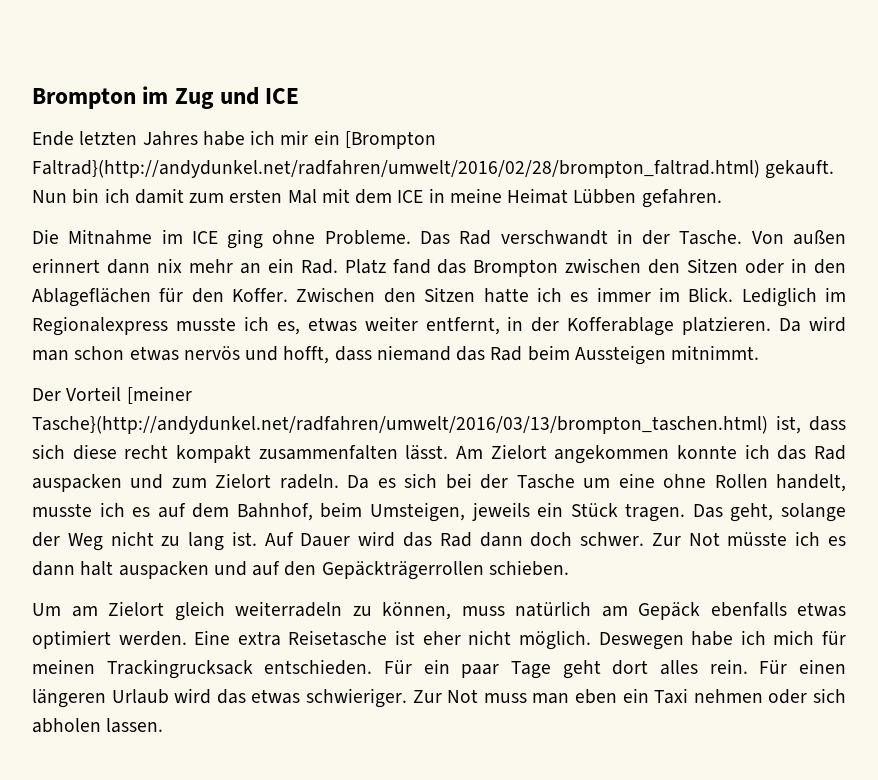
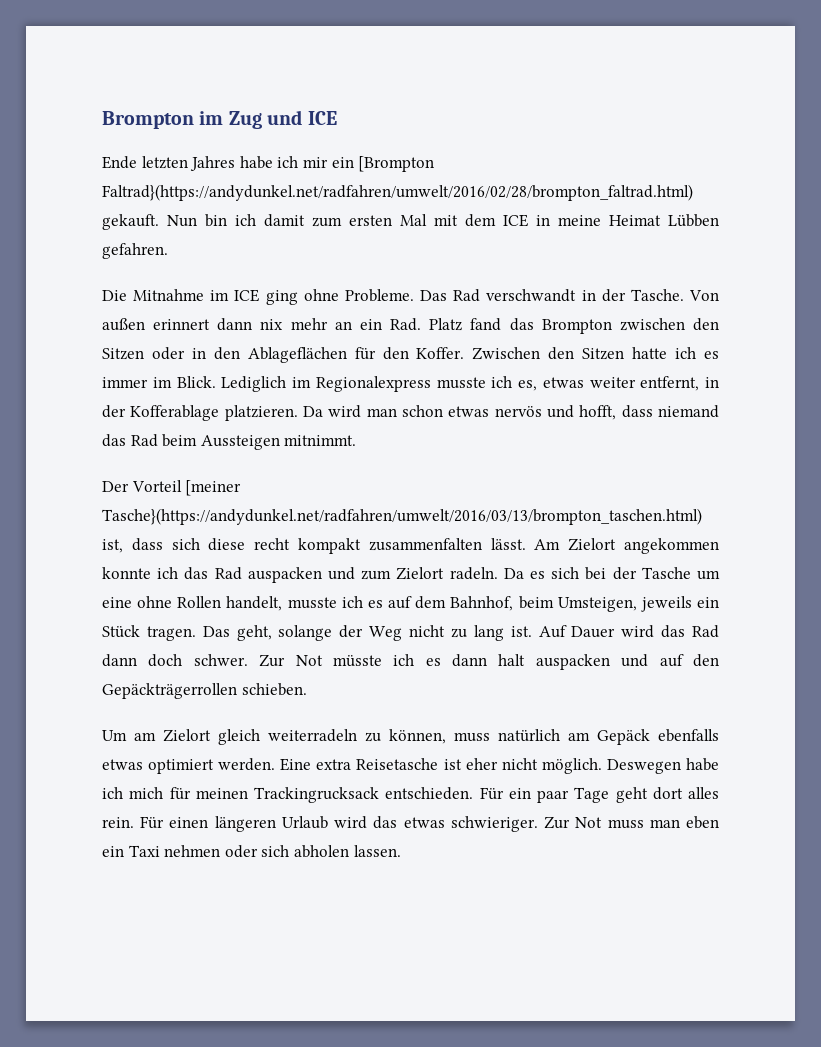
[32,160,760,178] Faltrad}(http://andydunkel.net/radfahren/umwelt/2016/02/28/brompton_faltrad.html) -> [102,184,693,201] Faltrad}(https://andydunkel.net/radfahren/umwelt/2016/02/28/brompton_faltrad.html)
[32,416,768,434] Tasche}(http://andydunkel.net/radfahren/umwelt/2016/03/13/brompton_taschen.html) -> [102,508,702,525] Tasche}(https://andydunkel.net/radfahren/umwelt/2016/03/13/brompton_taschen.html)

